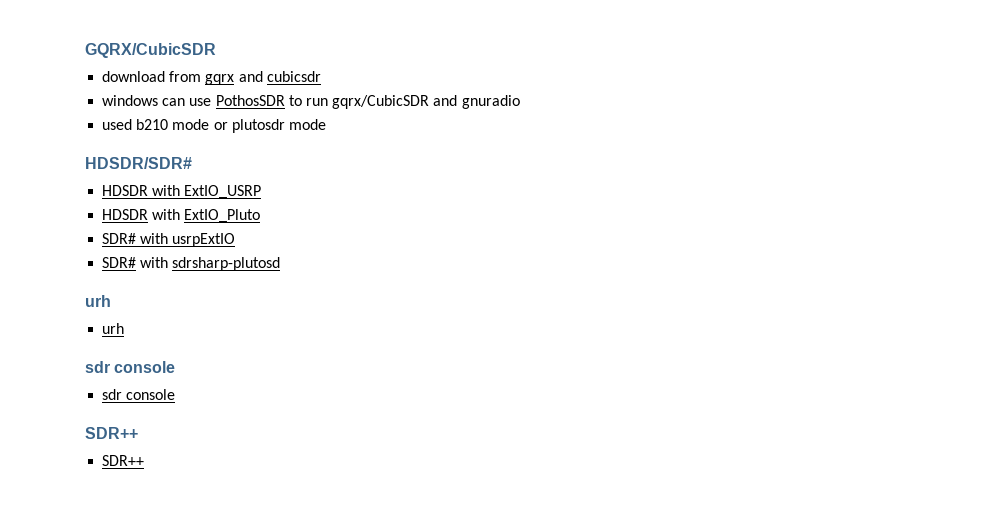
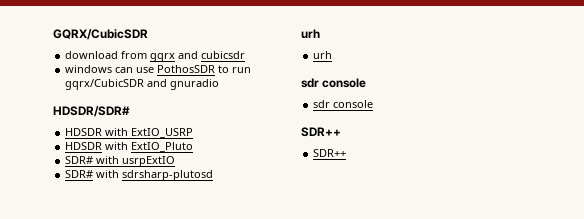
[102,119,326,133] // used b210 mode or plutosdr mode -> (220, 84) none

